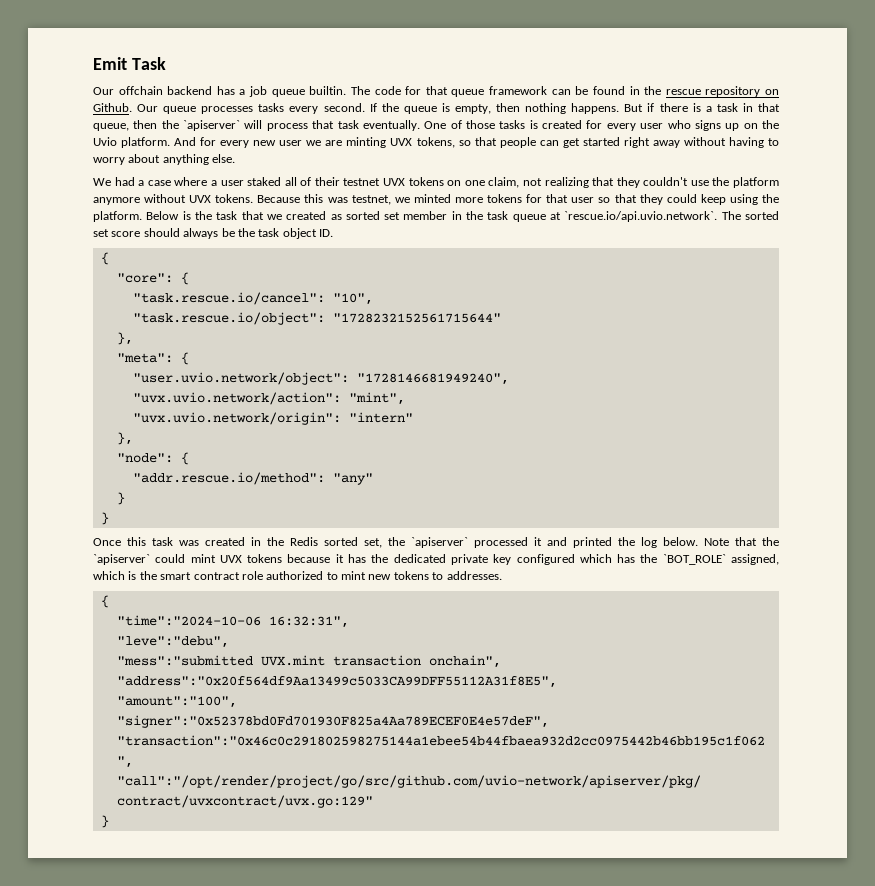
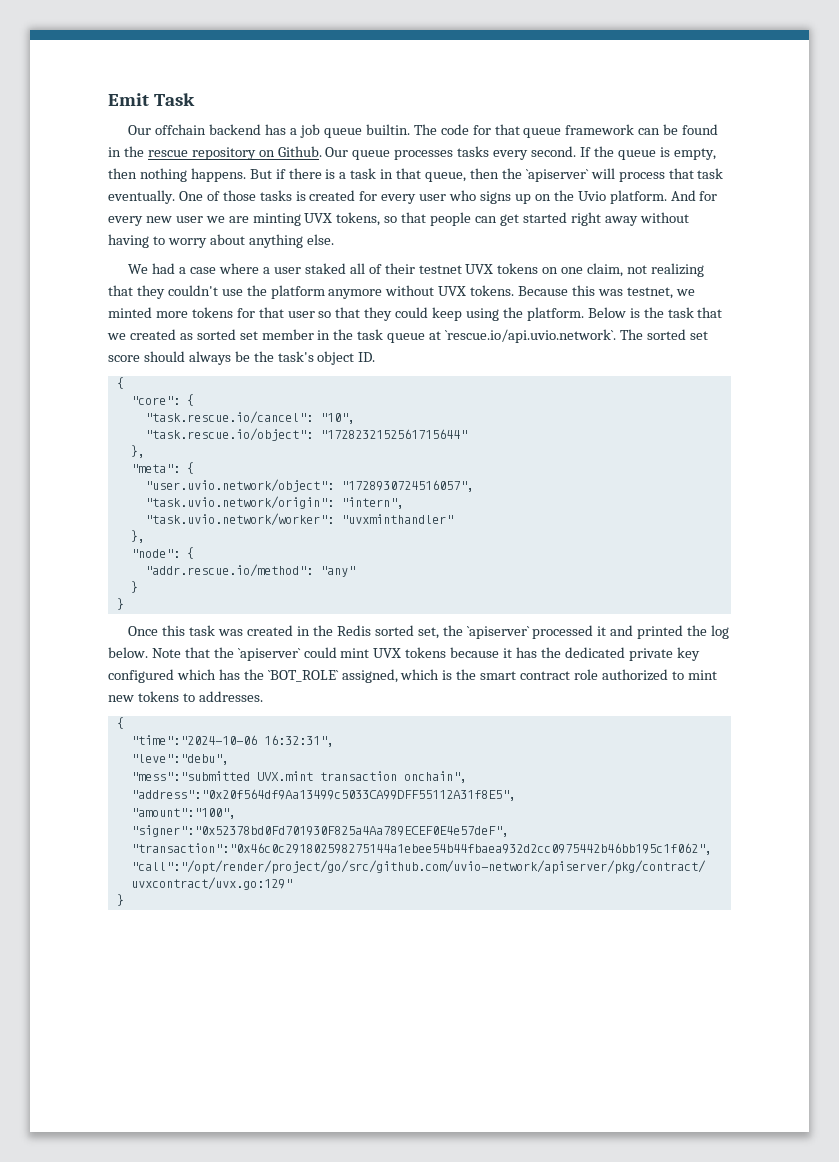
[258,228,280,237] task -> [277,351,314,362] task's
[356,373,509,385] [132,392,405,405] [132,412,413,425] "1728146681949240", // "uvx.uvio.network/action": "mint", // "uvx.uvio.network/origin": "intern" -> [340,480,474,492] [144,496,404,509] [144,513,453,526] "1728930724516057", // "task.uvio.network/origin": "intern", // "task.uvio.network/worker": "uvxminthandler"

